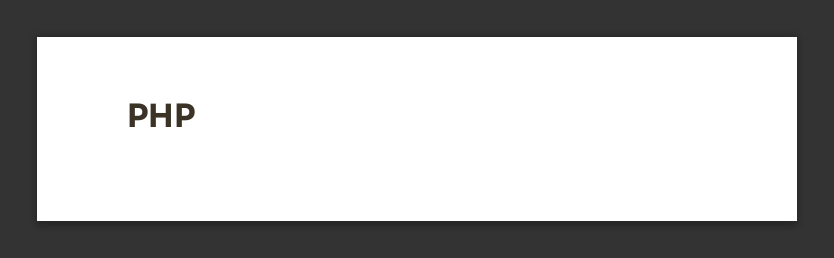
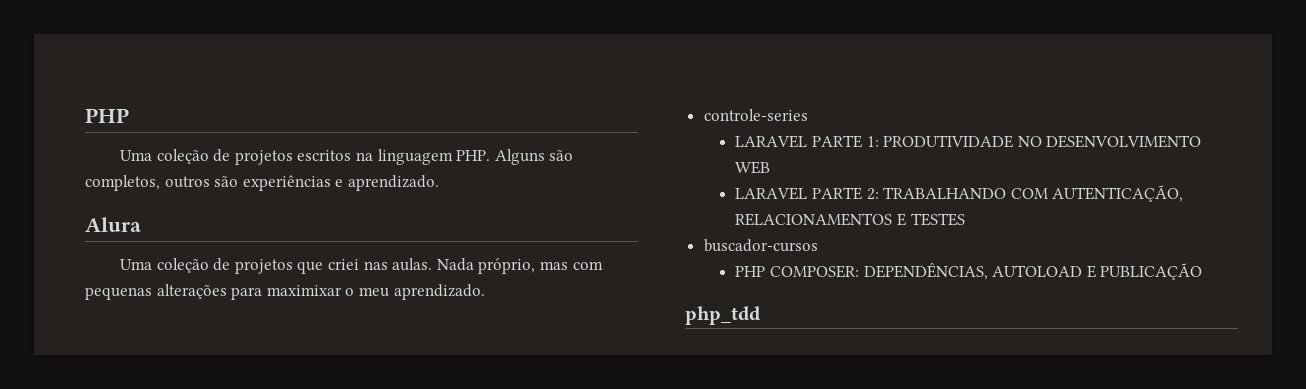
[127,103,195,127] PHP -> [85,108,129,123] [120,149,574,165] [85,175,439,191] [85,217,141,232] [120,258,603,274] [85,284,485,300] [703,109,808,121] [735,135,1202,148] [735,161,771,174] [735,185,1184,202] [735,213,965,226] [703,239,818,252] [735,262,1203,280] [685,306,760,325] PHP // Uma coleção de projetos escritos na linguagem PHP. Alguns são completos, outros são experiências e aprendizado. // Alura // Uma coleção de projetos que criei nas aulas. Nada próprio, mas com pequenas alterações para maximixar o meu aprendizado. // controle-series // LARAVEL PARTE 1: PRODUTIVIDADE NO DESENVOLVIMENTO WEB // LARAVEL PARTE 2: TRABALHANDO COM AUTENTICAÇÃO, RELACIONAMENTOS E TESTES // buscador-cursos // PHP COMPOSER: DEPENDÊNCIAS, AUTOLOAD E PUBLICAÇÃO // php_tdd

